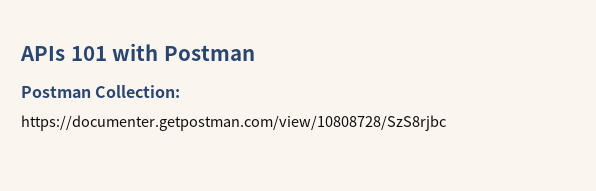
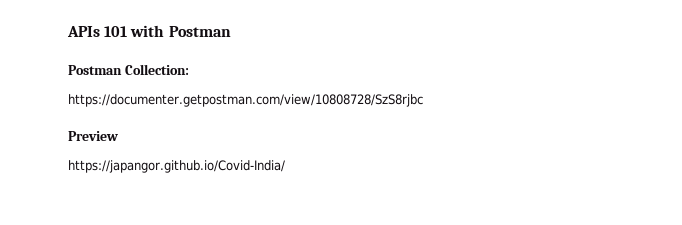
(446, 123) none -> [68,131,118,141] [68,160,285,173] // Preview // https://japangor.github.io/Covid-India/

